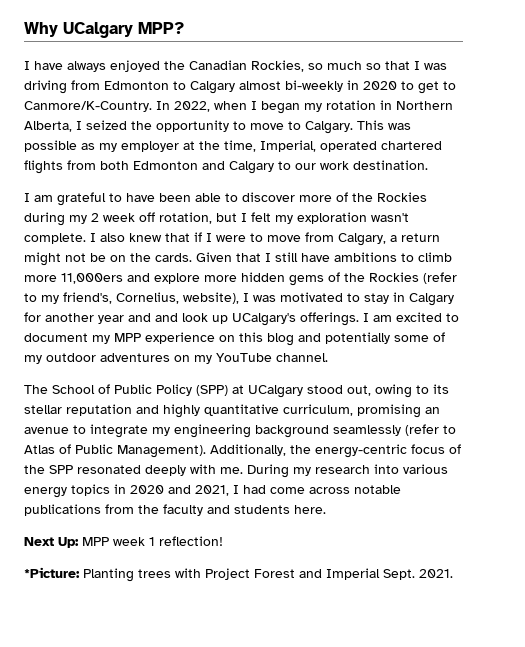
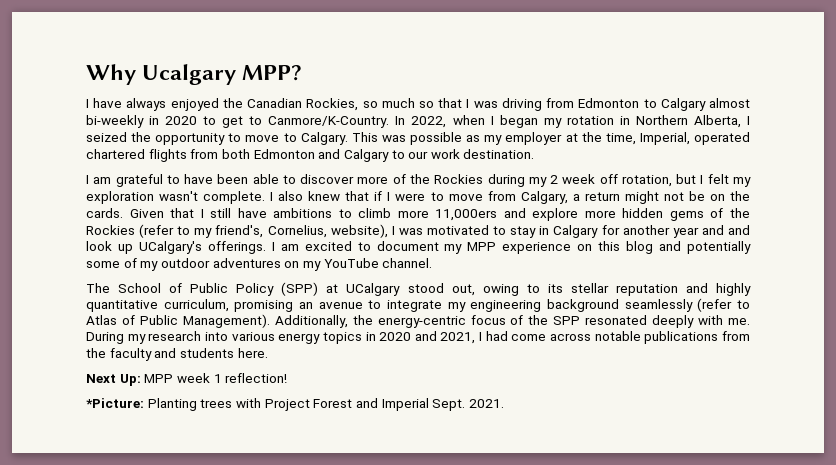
[63,22,133,38] UCalgary -> [142,64,237,85] Ucalgary

